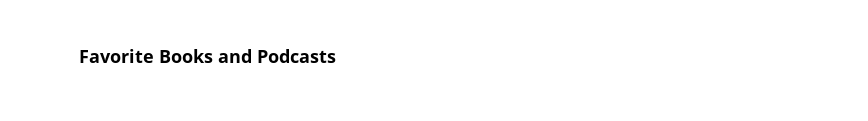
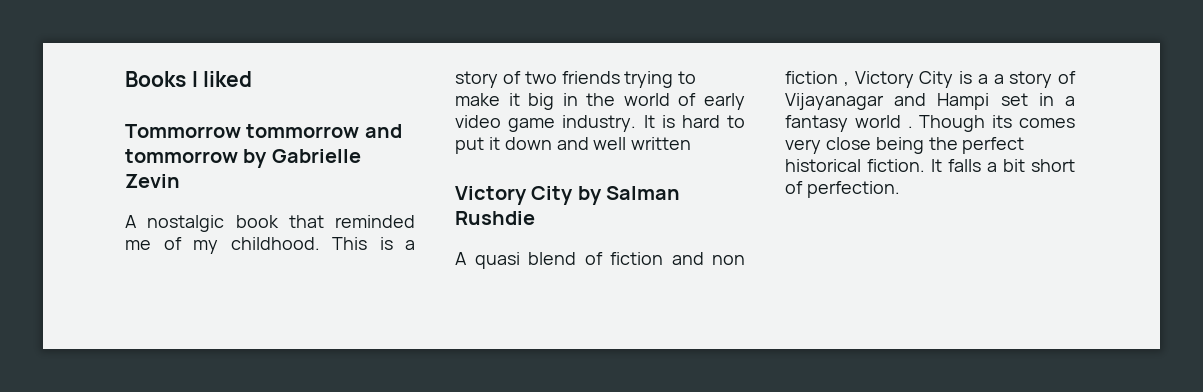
[79,49,336,63] Favorite Books and Podcasts -> [125,71,253,87] [125,124,402,138] [125,149,361,168] [125,174,180,188] [125,215,415,232] [125,237,415,254] [455,71,697,88] [455,93,745,110] [455,115,745,132] [455,137,692,154] [455,186,681,205] [455,211,535,225] [455,252,745,269] [785,71,1076,88] [785,93,1075,110] [785,115,1075,132] [785,137,1025,154] [785,159,1075,172] [785,181,900,198] Books I liked // Tommorrow tommorrow and tommorrow by Gabrielle Zevin // A nostalgic book that reminded me of my childhood. This is a story of two friends trying to make it big in the world of early video game industry. It is hard to put it down and well written // Victory City by Salman Rushdie // A quasi blend of fiction and non fiction , Victory City is a a story of Vijayanagar and Hampi set in a fantasy world . Though its comes very close being the perfect historical fiction. It falls a bit short of perfection.

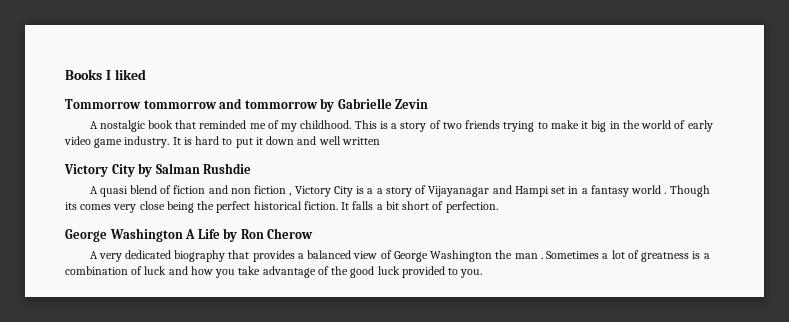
(900, 189) none -> [65,228,314,242] [89,250,710,262] [65,266,483,278] // George Washington A Life by Ron Cherow // A very dedicated biography that provides a balanced view of George Washington the man . Sometimes a lot of greatness is a combination of luck and how you take advantage of the good luck provided to you.

